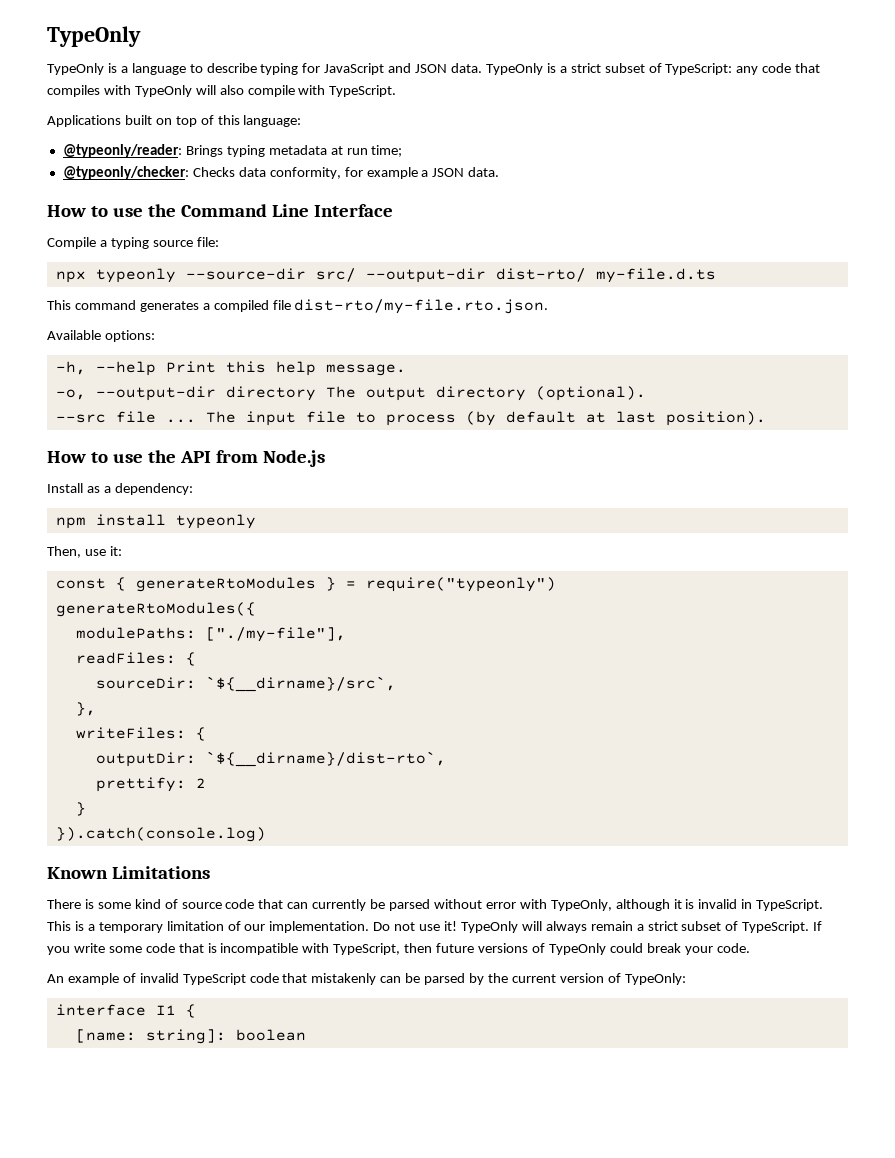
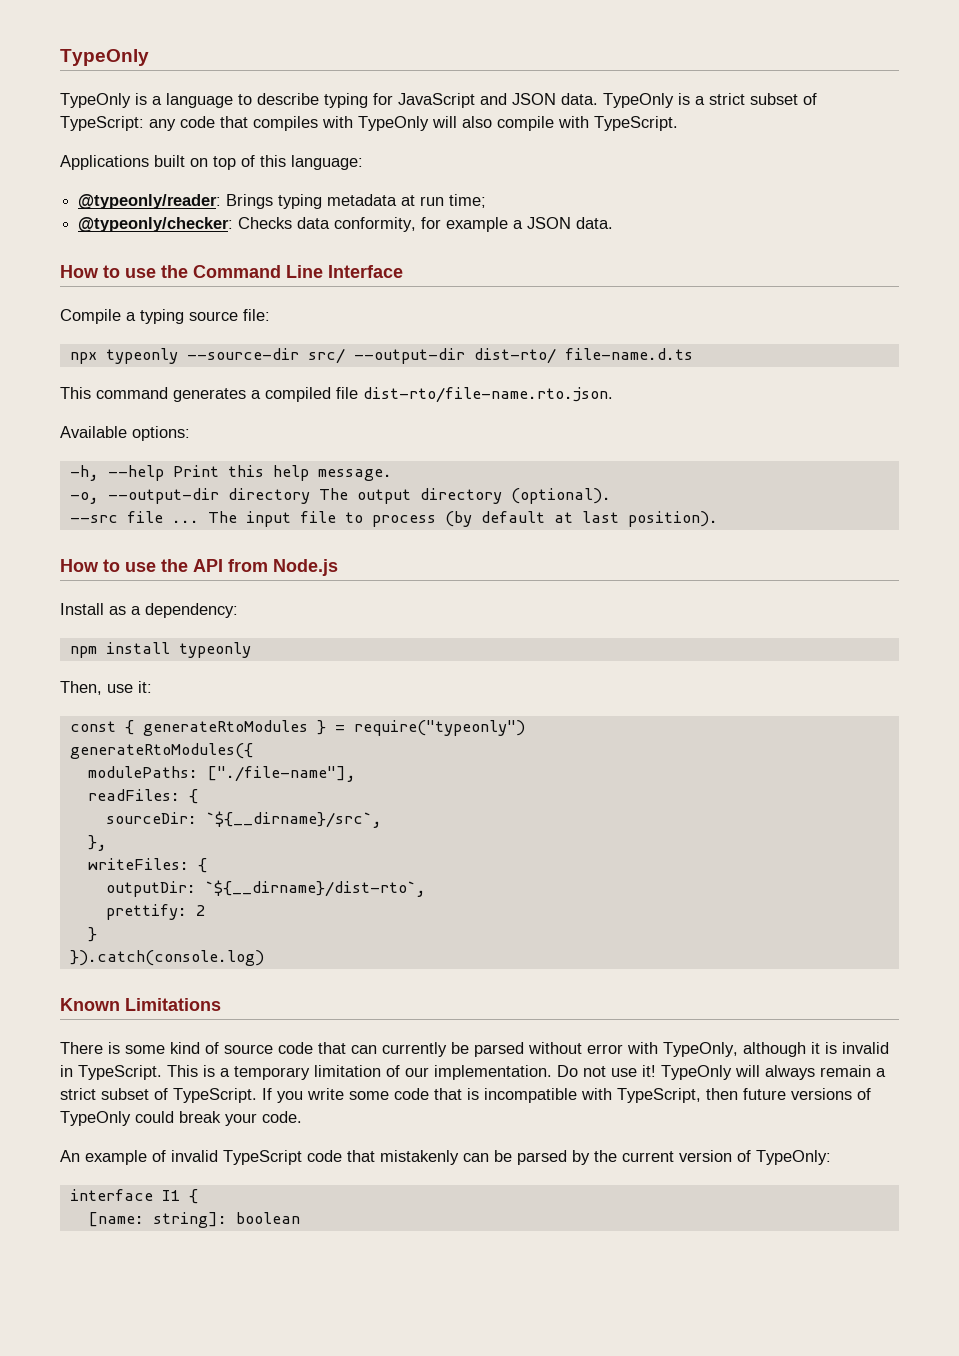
[595,268,716,283] my-file.d.ts -> [564,348,693,360] file-name.d.ts
[294,299,549,314] dist-rto/my-file.rto.json. -> [363,387,613,403] dist-rto/file-name.rto.json.
[205,627,346,642] ["./my-file"], -> [206,766,356,782] ["./file-name"],

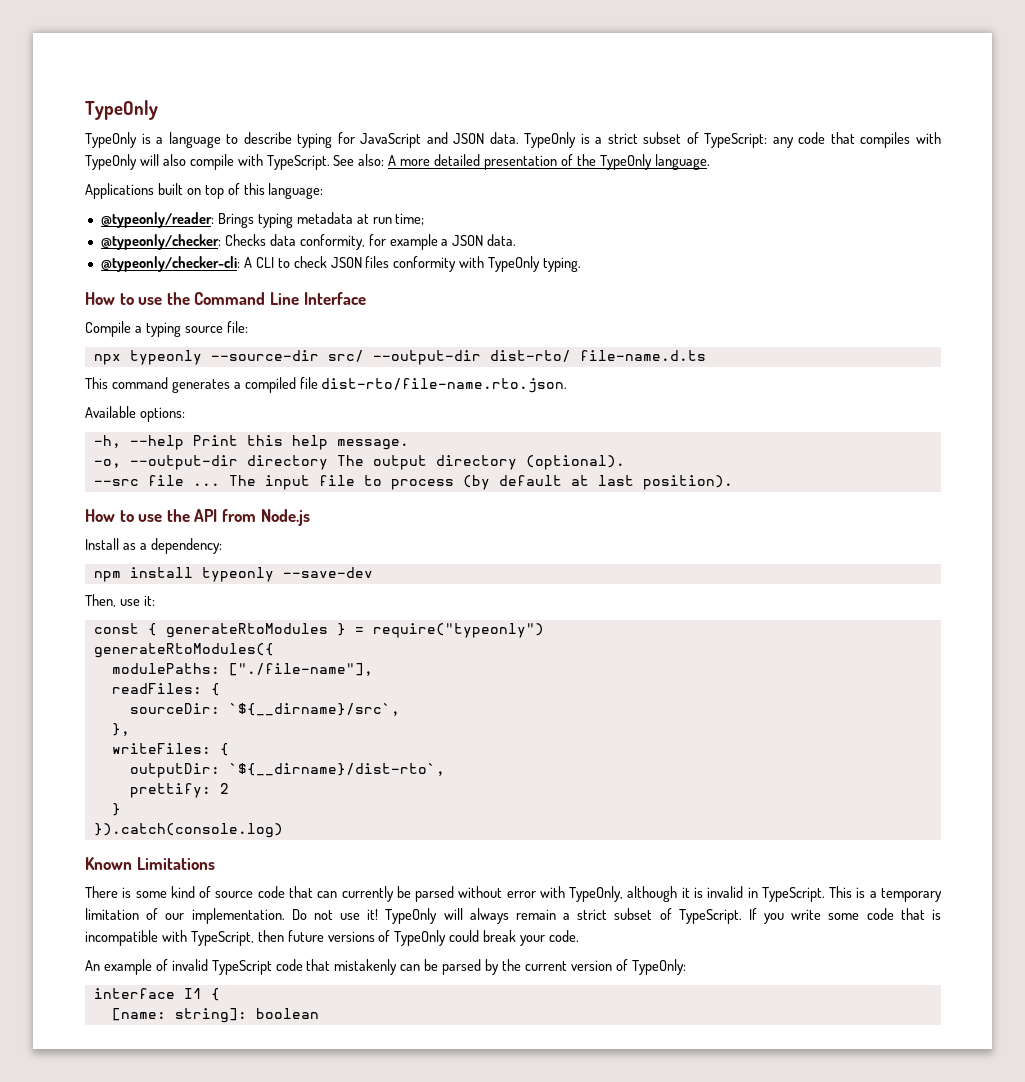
(678, 123) none -> [333,154,710,170] See also: A more detailed presentation of the TypeOnly language.
(614, 223) none -> [100,256,582,272] // @typeonly/checker-cli: A CLI to check JSON files conformity with TypeOnly typing.
(251, 650) none -> [282,567,373,578] --save-dev

